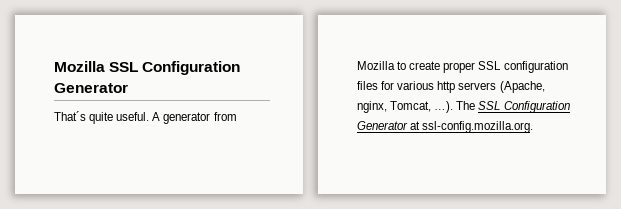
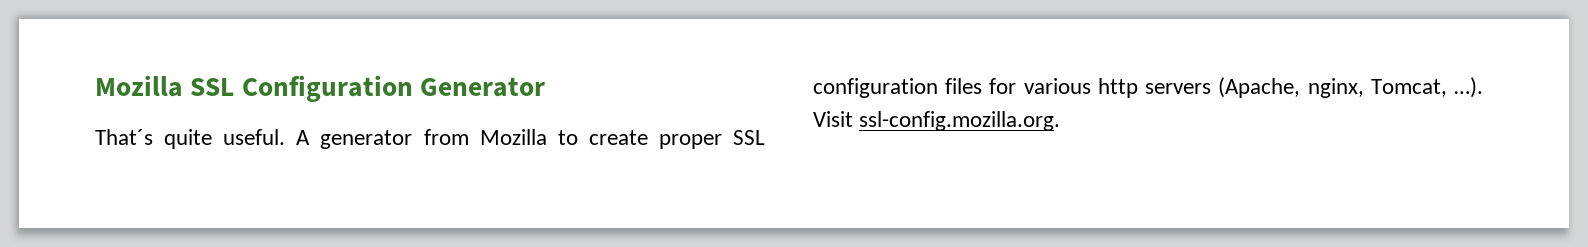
[456,101,570,113] [357,121,421,130] The SSL Configuration Generator at -> [813,111,853,127] Visit

